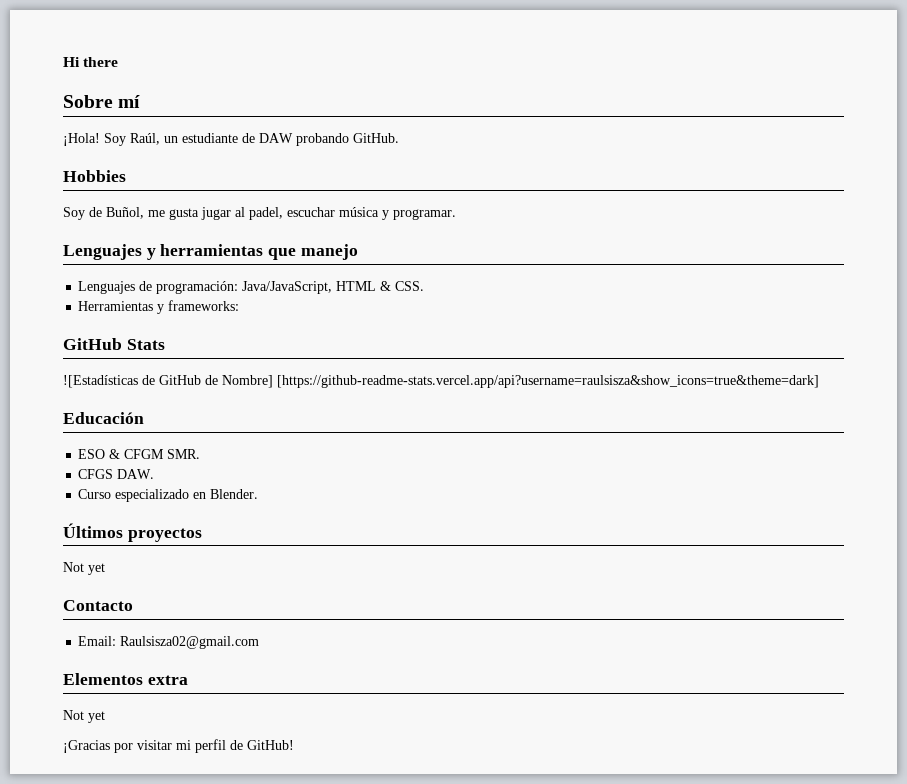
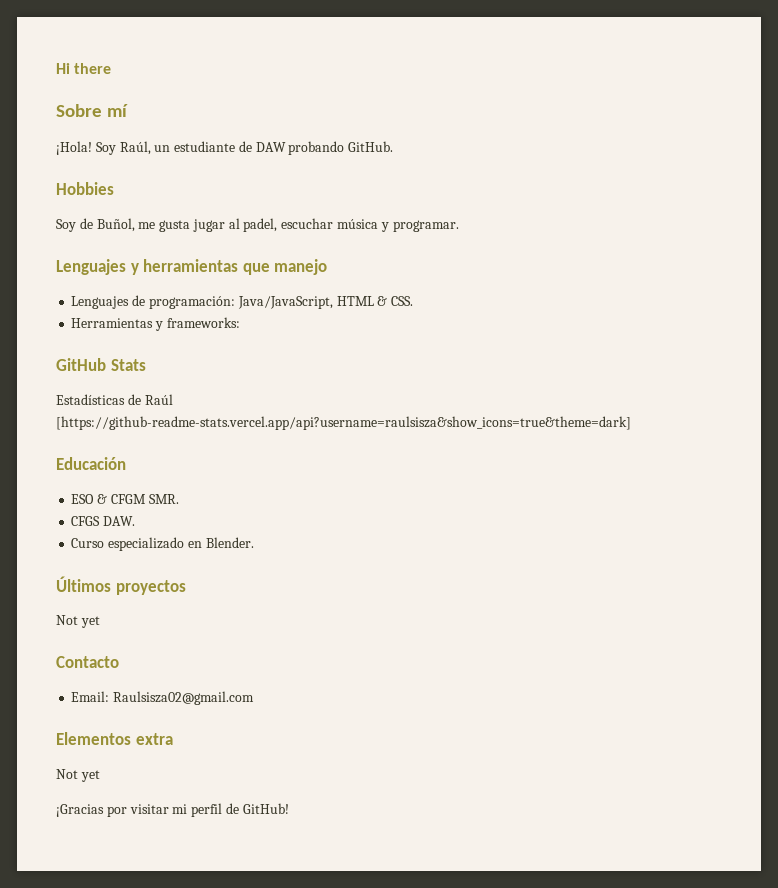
[63,375,273,388] ![Estadísticas de GitHub de Nombre] -> [56,394,173,405] Estadísticas de Raúl

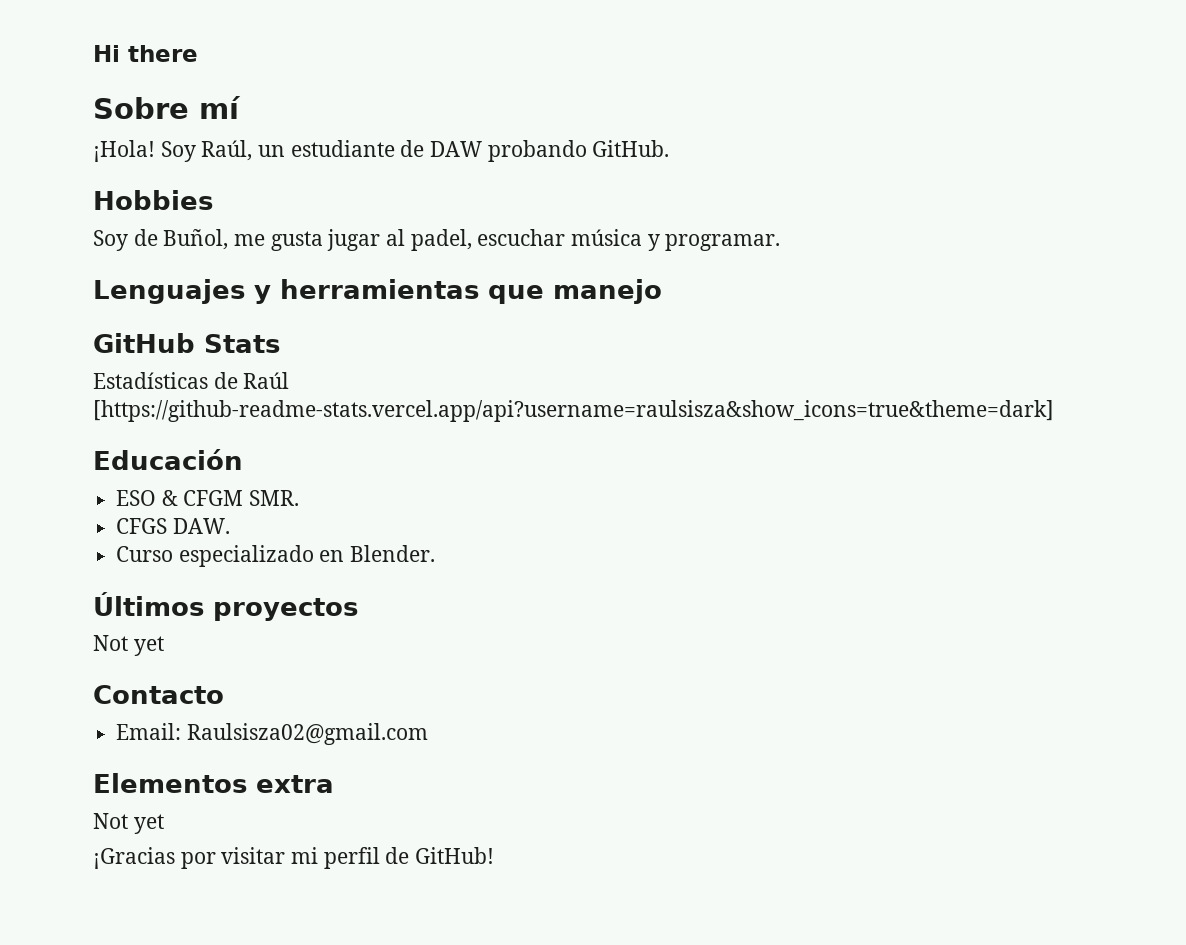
[71,295,414,309] [71,317,240,331] // Lenguajes de programación: Java/JavaScript, HTML & CSS. // Herramientas y frameworks: -> (662, 291) none

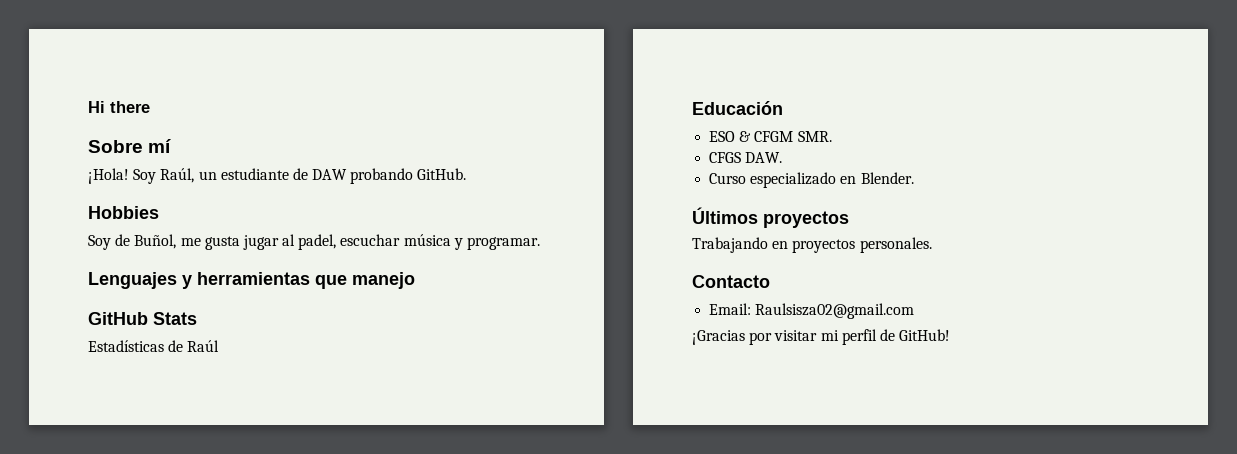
[93,400,1054,422] [https://github-readme-stats.vercel.app/api?username=raulsisza&show_icons=true&theme=dark] -> (220, 346) none
[93,635,164,656] Not yet -> [692,237,932,253] Trabajando en proyectos personales.
[93,773,334,793] [93,813,164,834] // Elementos extra // Not yet -> (915, 311) none

